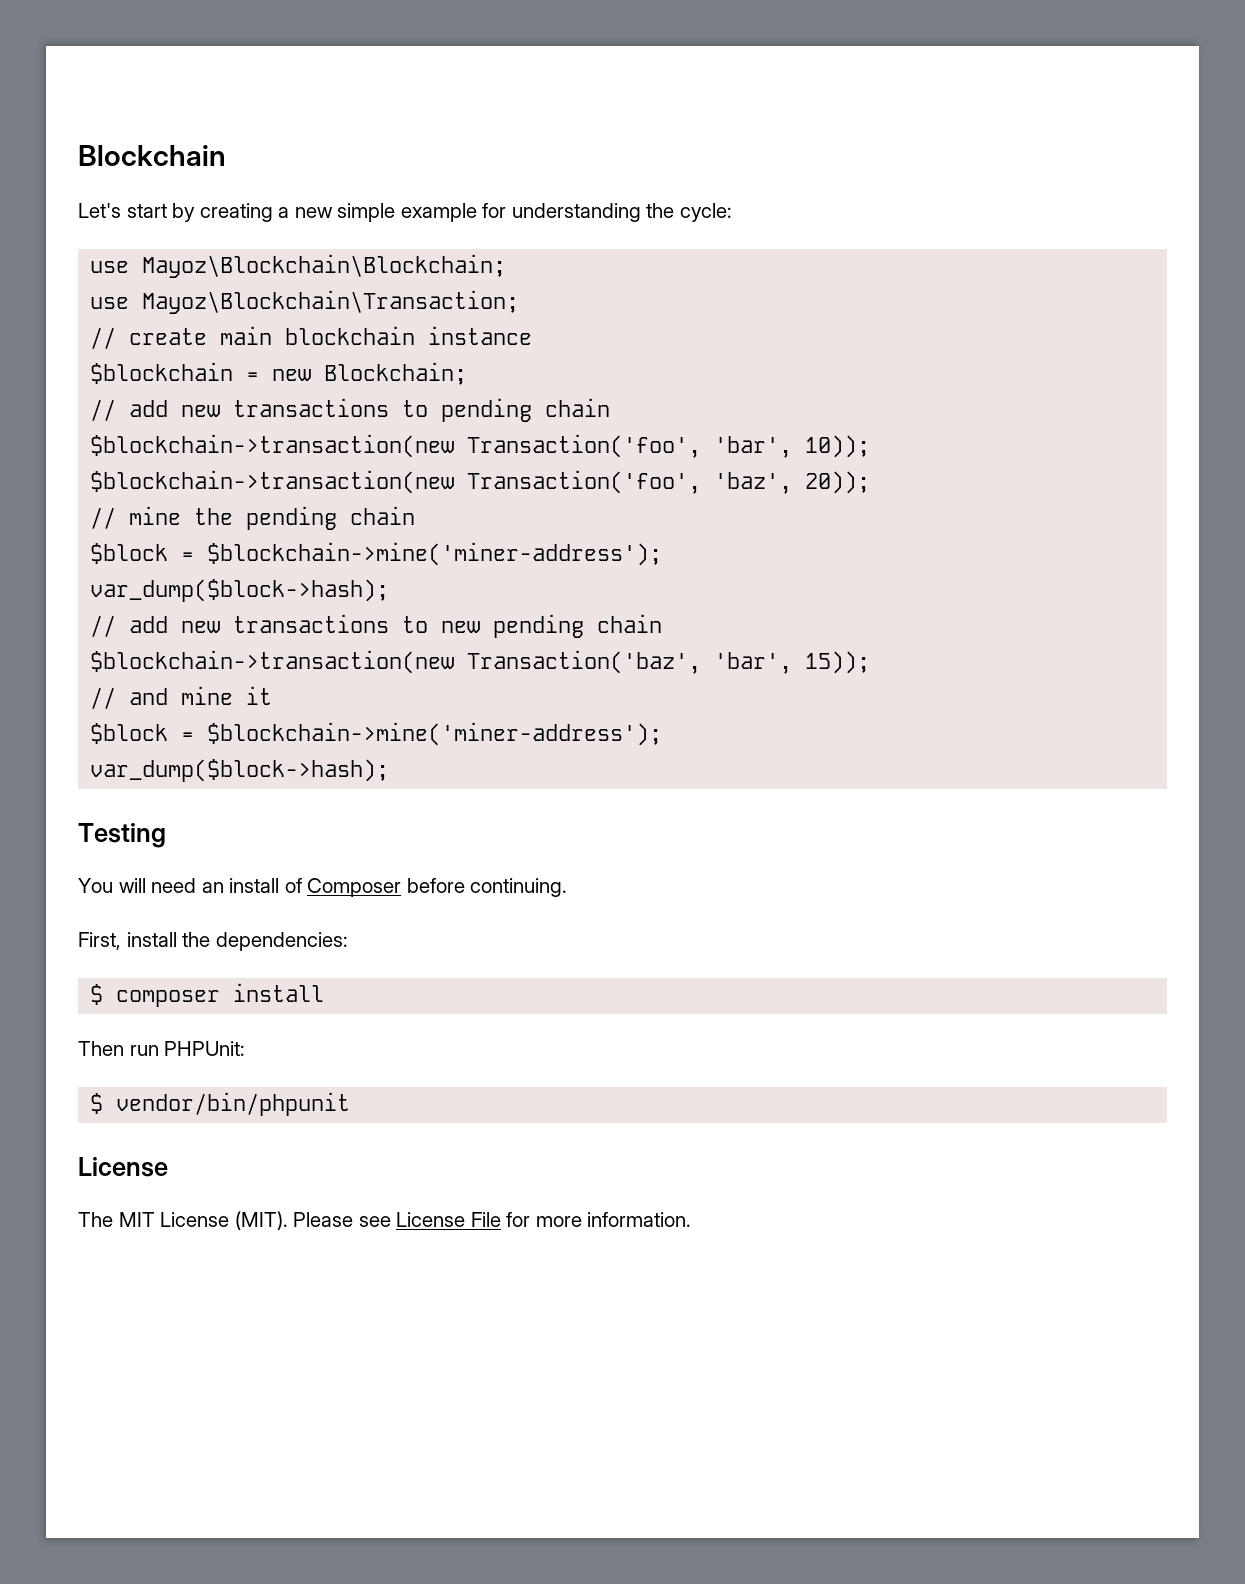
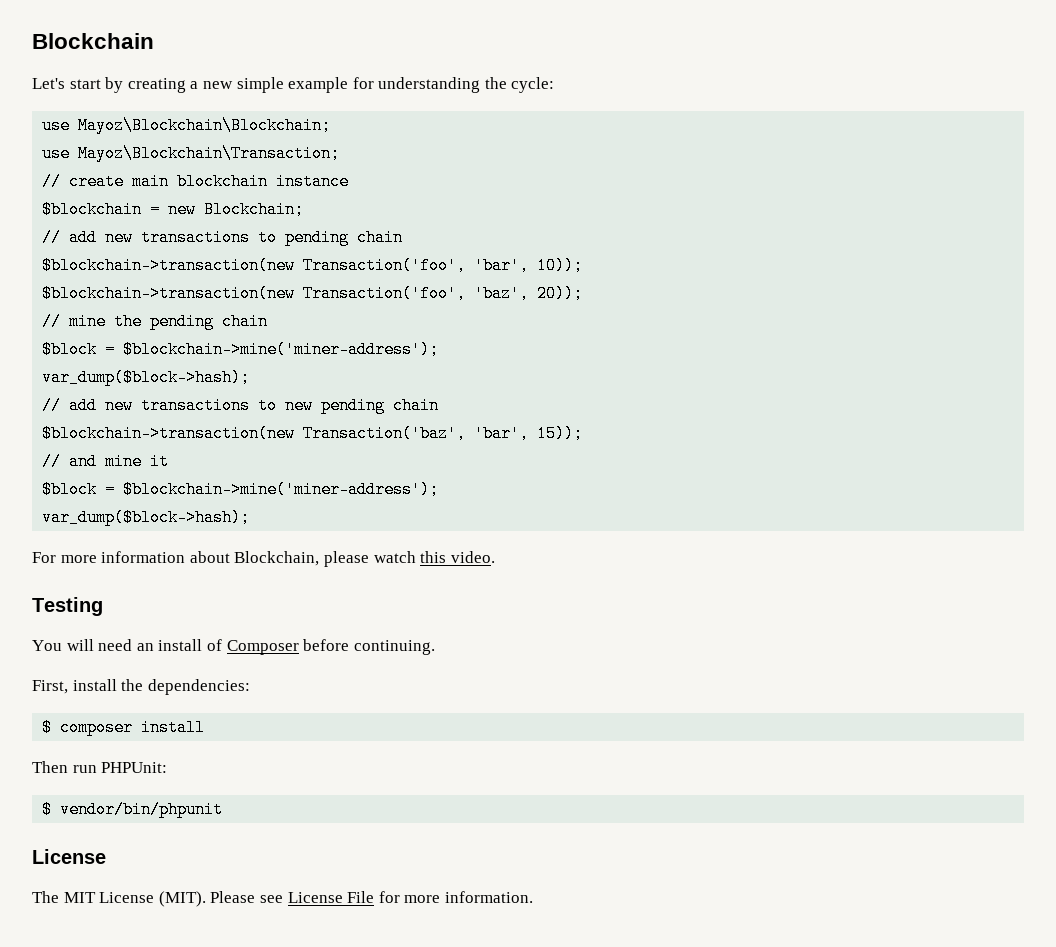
(390, 770) none -> [32,551,495,567] // For more information about Blockchain, please watch this video.

